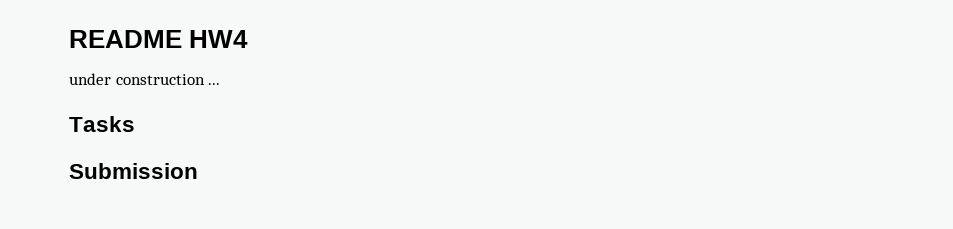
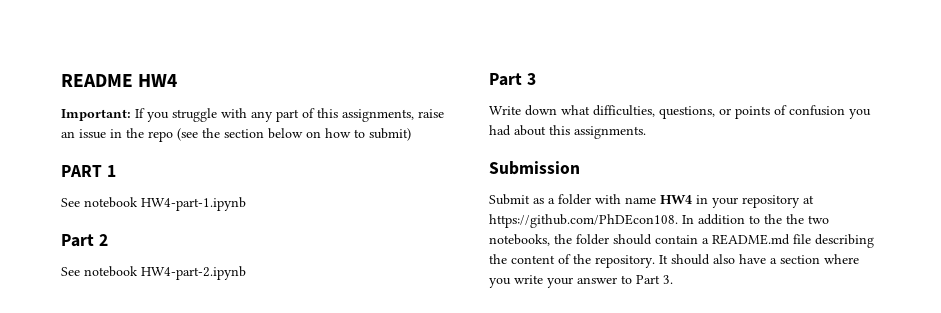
[69,73,221,85] [69,116,135,132] [69,163,198,179] under construction ... // Tasks // Submission -> [61,108,444,122] [61,128,411,142] [61,165,116,177] [61,197,246,211] [61,234,108,247] [61,266,246,280] [489,73,536,86] [489,105,871,119] [489,125,646,139] [489,161,580,175] [489,194,814,208] [489,214,829,228] [489,234,874,248] [489,254,859,268] [489,275,673,288] Important: If you struggle with any part of this assignments, raise an issue in the repo (see the section below on how to submit) // PART 1 // See notebook HW4-part-1.ipynb // Part 2 // See notebook HW4-part-2.ipynb // Part 3 // Write down what difficulties, questions, or points of confusion you had about this assignments. // Submission // Submit as a folder with name HW4 in your repository at https://github.com/PhDEcon108. In addition to the the two notebooks, the folder should contain a README.md file describing the content of the repository. It should also have a section where you write your answer to Part 3.

